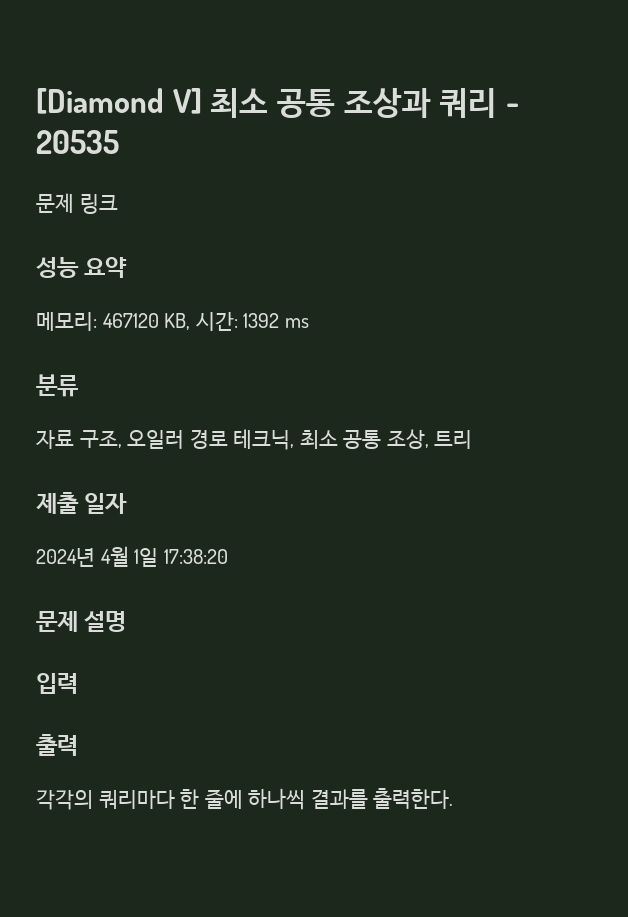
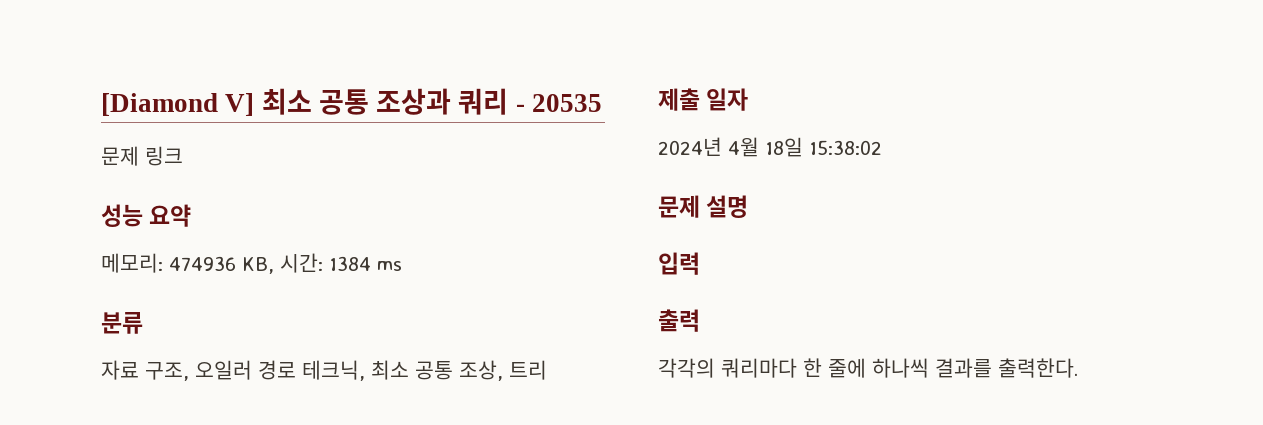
[102,313,159,328] 467120 -> [169,256,236,271] 474936
[243,313,280,328] 1392 -> [329,256,371,271] 1384
[134,548,228,567] 1일 17:38:20 -> [765,137,882,157] 18일 15:38:02

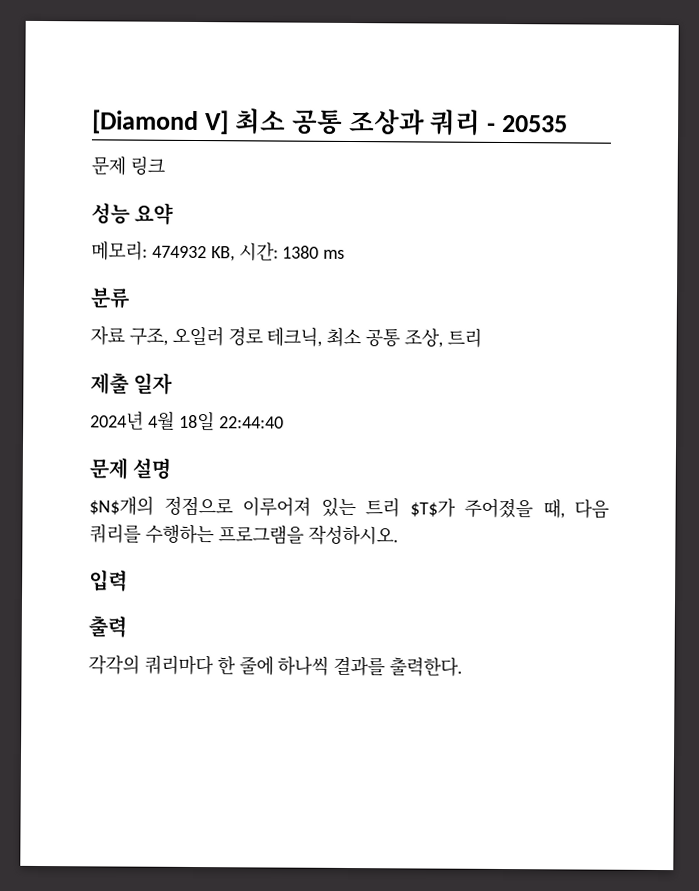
[169,256,236,271] 474936 -> [151,245,207,259] 474932
[329,256,371,271] 1384 -> [282,245,320,259] 1380
[809,140,882,155] 15:38:02 -> [218,416,284,429] 22:44:40
(749, 206) none -> [89,495,609,519] [89,524,399,546] // $N$개의 정점으로 이루어져 있는 트리 $T$가 주어졌을 때, 다음 쿼리를 수행하는 프로그램을 작성하시오.

